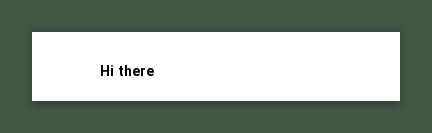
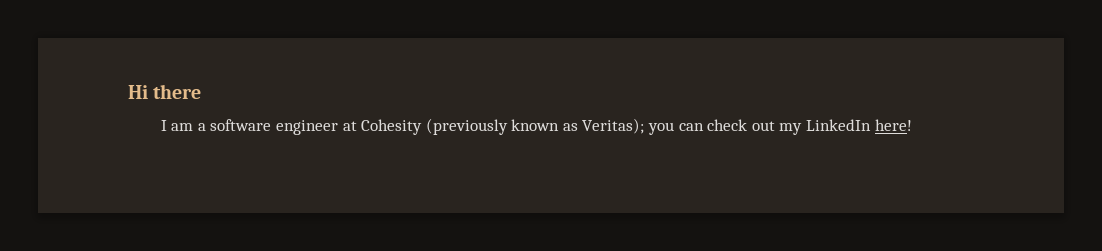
(154, 70) none -> [160,118,912,135] // I am a software engineer at Cohesity (previously known as Veritas); you can check out my LinkedIn here!

